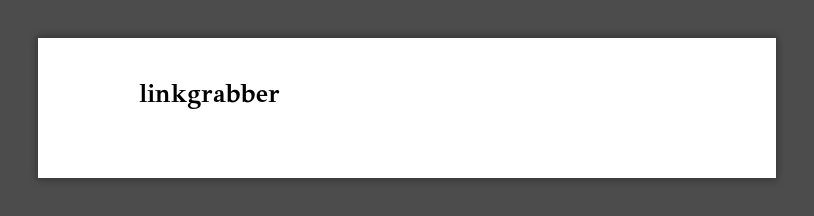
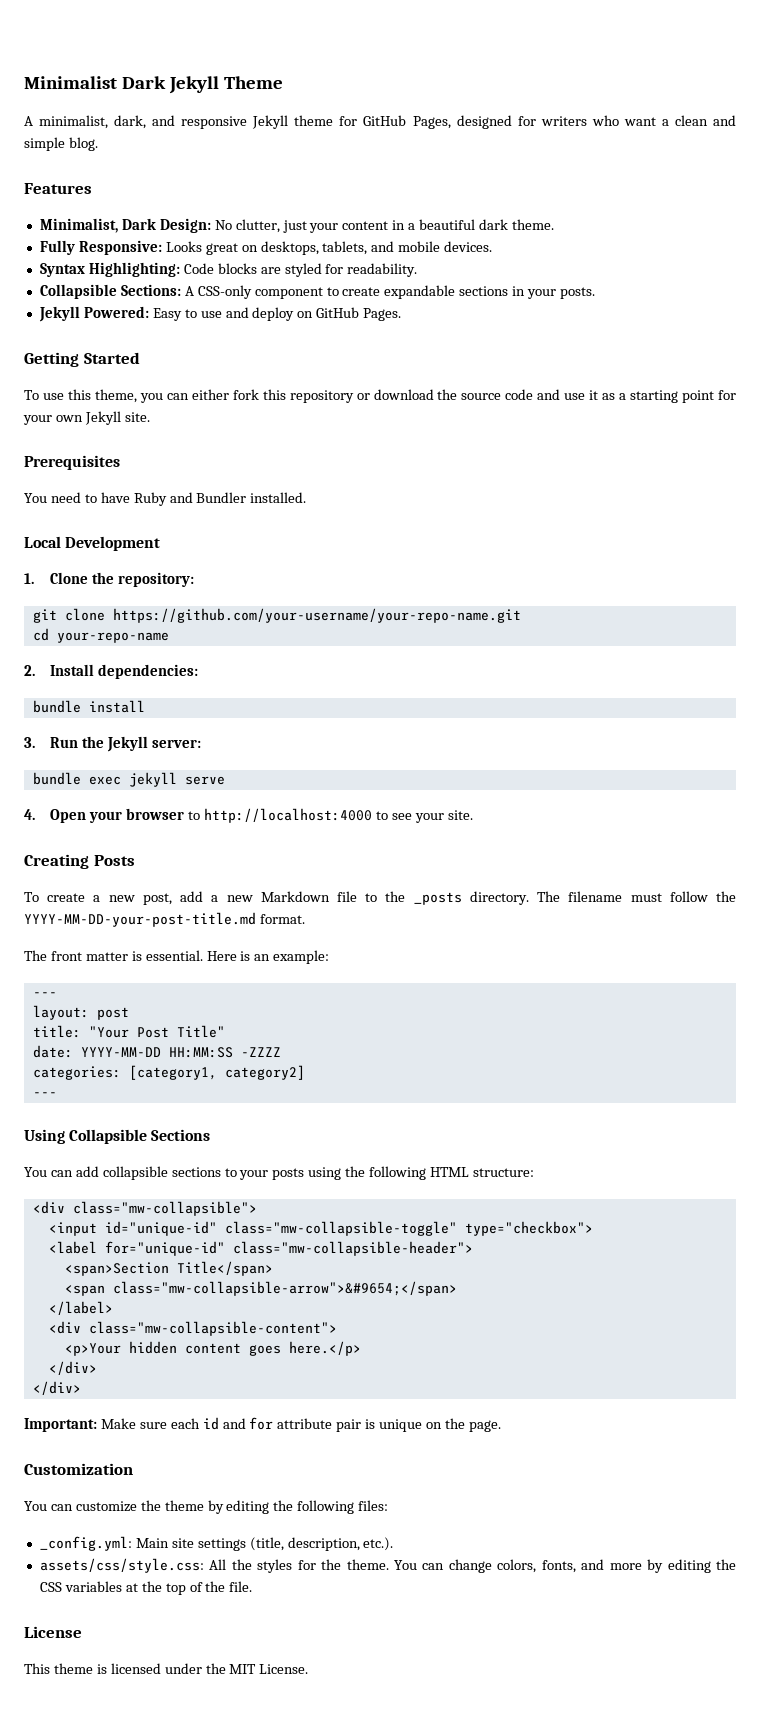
[139,84,280,109] linkgrabber -> [24,76,283,94] [24,115,736,129] [24,137,98,151] [24,183,92,194] [39,218,554,233] [39,240,493,255] [39,262,418,277] [39,284,596,299] [38,306,402,322] [24,352,140,367] [24,389,737,403] [23,411,150,425] [24,455,120,470] [24,492,307,506] [24,536,161,551] [24,572,195,587] [32,608,521,623] [32,628,169,643] [24,664,199,679] [32,700,145,713] [24,736,202,752] [32,772,225,787] [24,808,473,823] [24,854,135,869] [24,891,736,905] [24,912,305,927] [24,950,330,964] [32,992,57,997] [32,1005,129,1020] [32,1025,225,1038] [32,1045,281,1058] [32,1065,305,1080] [32,1092,57,1097] [24,1129,211,1144] [24,1166,534,1180] [32,1201,257,1216] [48,1221,593,1236] [48,1241,473,1256] [64,1261,273,1276] [64,1281,457,1296] [48,1301,113,1315] [48,1321,337,1336] [64,1341,361,1356] [48,1361,97,1375] [32,1381,81,1395] [24,1417,501,1432] [24,1463,133,1475] [24,1500,389,1514] [39,1536,394,1551] [39,1558,736,1573] [39,1581,253,1595] [24,1626,82,1638] [24,1663,309,1674] Minimalist Dark Jekyll Theme // A minimalist, dark, and responsive Jekyll theme for GitHub Pages, designed for writers who want a clean and simple blog. // Features // Minimalist, Dark Design: No clutter, just your content in a beautiful dark theme. // Fully Responsive: Looks great on desktops, tablets, and mobile devices. // Syntax Highlighting: Code blocks are styled for readability. // Collapsible Sections: A CSS-only component to create expandable sections in your posts. // Jekyll Powered: Easy to use and deploy on GitHub Pages. // Getting Started // To use this theme, you can either fork this repository or download the source code and use it as a starting point for your own Jekyll site. // Prerequisites // You need to have Ruby and Bundler installed. // Local Development // 1. Clone the repository: // git clone https://github.com/your-username/your-repo-name.git // cd your-repo-name // 2. Install dependencies: // bundle install // 3. Run the Jekyll server: // bundle exec jekyll serve // 4. Open your browser to http://localhost:4000 to see your site. // Creating Posts // To create a new post, add a new Markdown file to the _posts directory. The filename must follow the YYYY-MM-DD-your-post-title.md format. // The front matter is essential. Here is an example: // --- // layout: post // title: "Your Post Title" // date: YYYY-MM-DD HH:MM:SS -ZZZZ // categories: [category1, category2] // --- // Using Collapsible Sections // You can add collapsible sections to your posts using the following HTML structure: // <div class="mw-collapsible"> // <input id="unique-id" class="mw-collapsible-toggle" type="checkbox"> // <label for="unique-id" class="mw-collapsible-header"> // <span>Section Title</span> // <span class="mw-collapsible-arrow">&#9654;</span> // </label> // <div class="mw-collapsible-content"> // <p>Your hidden content goes here.</p> // </div> // </div> // Important: Make sure each id and for attribute pair is unique on the page. // Customization // You can customize the theme by editing the following files: // _config.yml: Main site settings (title, description, etc.). // assets/css/style.css: All the styles for the theme. You can change colors, fonts, and more by editing the CSS variables at the top of the file. // License // This theme is licensed under the MIT License.

